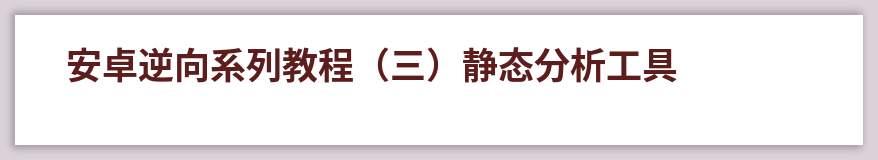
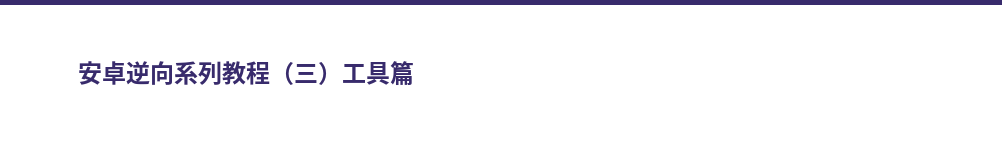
[462,47,678,83] 静态分析工具 -> [342,61,414,86] 工具篇

